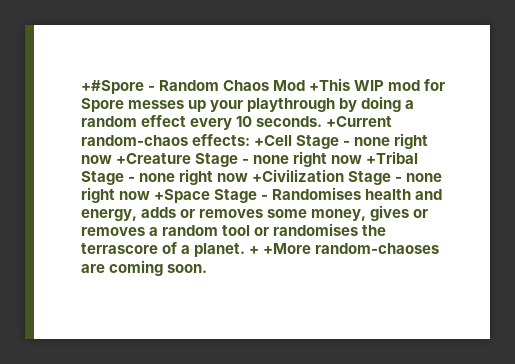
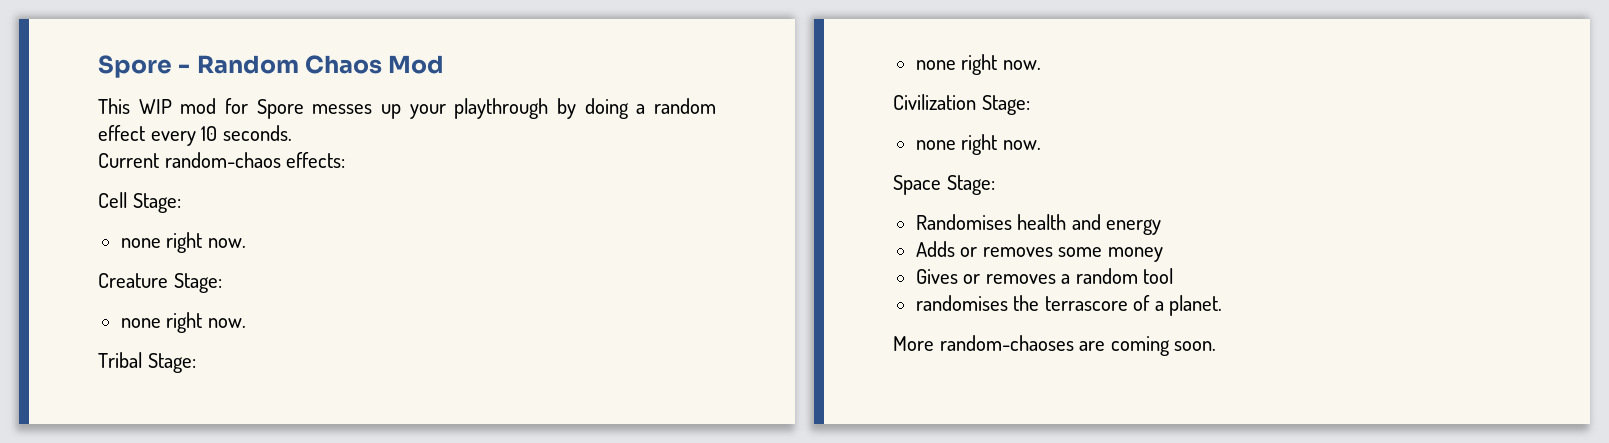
[81,80,144,94] +#Spore -> [98,55,172,78] Spore
[309,78,351,91] +This -> [98,98,130,114] // This
[326,116,393,127] +Current -> [98,153,159,168] // Current
[254,133,429,149] [81,151,419,167] [81,169,443,185] [81,187,269,203] +Cell Stage - none right now +Creature Stage - none right now +Tribal Stage - none right now +Civilization Stage - none right now +Space Stage - -> [98,192,181,213] [120,232,246,253] [98,273,222,293] [120,312,246,333] [98,352,196,373] [915,54,1041,75] [893,94,1030,115] [915,134,1041,155] [893,175,995,195] // Cell Stage: // none right now. // Creature Stage: // none right now. // Tribal Stage: // none right now. // Civilization Stage: // none right now. // Space Stage: //
[81,207,177,221] energy, adds -> [1106,219,1162,235] [915,241,955,257] energy // Adds
[311,205,410,221] money, gives -> [1107,247,1163,262] [915,269,958,284] money // Gives
[254,227,270,236] or -> (1174, 276) //
[249,243,312,254] + +More -> [893,336,934,351] // More

